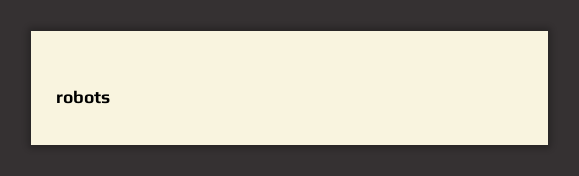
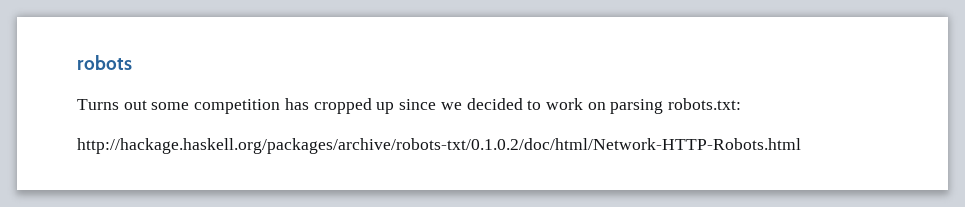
(110, 97) none -> [77,98,742,114] [77,138,801,154] // Turns out some competition has cropped up since we decided to work on parsing robots.txt: // http://hackage.haskell.org/packages/archive/robots-txt/0.1.0.2/doc/html/Network-HTTP-Robots.html

